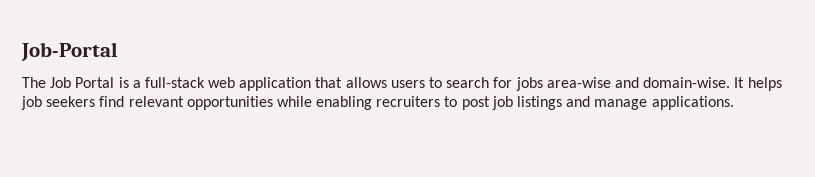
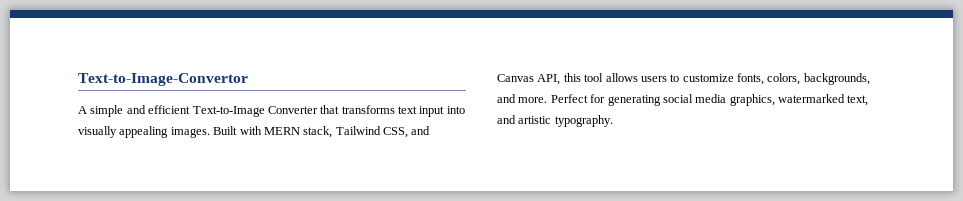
[21,42,118,61] [22,77,782,91] [21,96,734,110] Job-Portal // The Job Portal is a full-stack web application that allows users to search for jobs area-wise and domain-wise. It helps job seekers find relevant opportunities while enabling recruiters to post job listings and manage applications. -> [78,73,248,86] [78,105,465,117] [78,126,431,138] [497,73,870,85] [497,94,869,106] [497,115,613,127] Text-to-Image-Convertor // A simple and efficient Text-to-Image Converter that transforms text input into visually appealing images. Built with MERN stack, Tailwind CSS, and Canvas API, this tool allows users to customize fonts, colors, backgrounds, and more. Perfect for generating social media graphics, watermarked text, and artistic typography.

